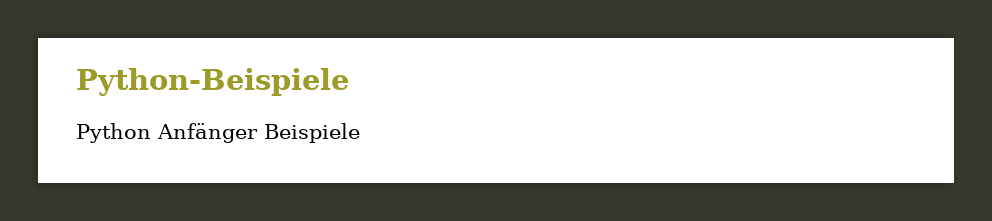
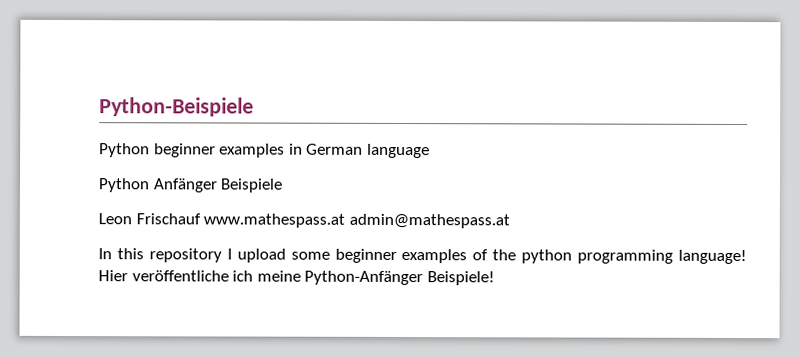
[157,123,360,143] Anfänger Beispiele -> [153,143,430,159] [98,178,284,193] [98,213,510,229] [98,248,748,265] [98,270,495,286] beginner examples in German language // Python Anfänger Beispiele // Leon Frischauf www.mathespass.at admin@mathespass.at // In this repository I upload some beginner examples of the python programming language! Hier veröffentliche ich meine Python-Anfänger Beispiele!

